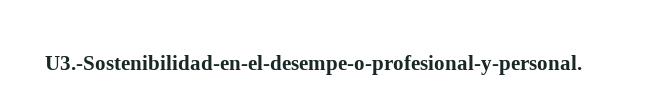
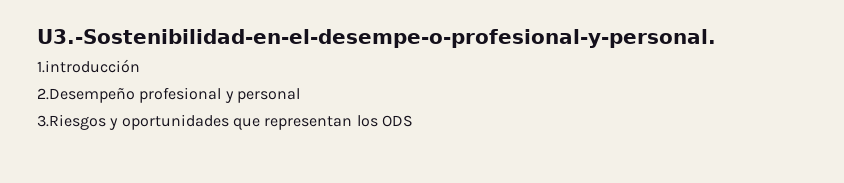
(582, 65) none -> [37,59,140,73] [37,87,300,103] [37,114,413,130] // 1.introducción // 2.Desempeño profesional y personal // 3.Riesgos y oportunidades que representan los ODS

